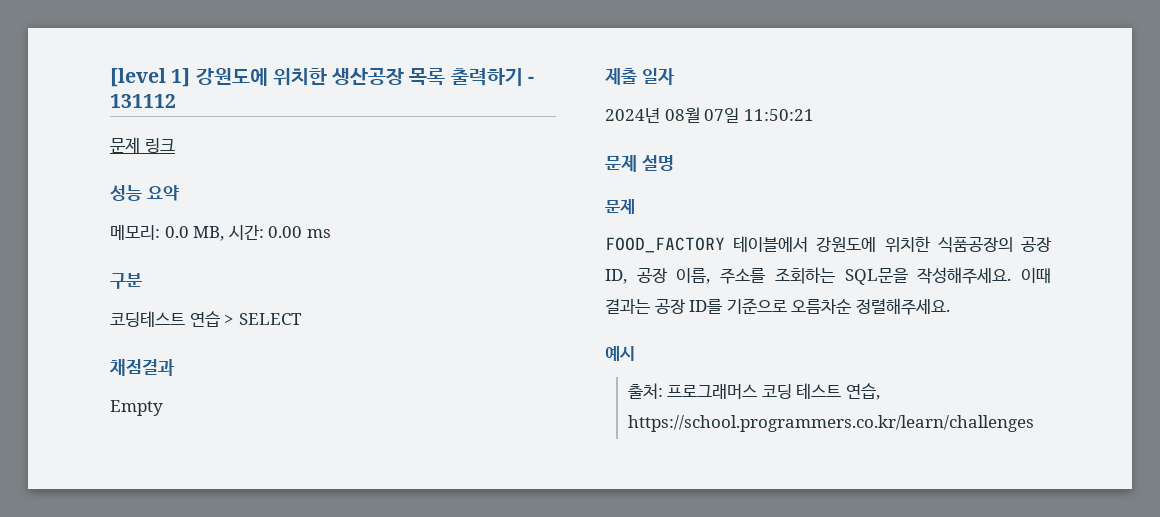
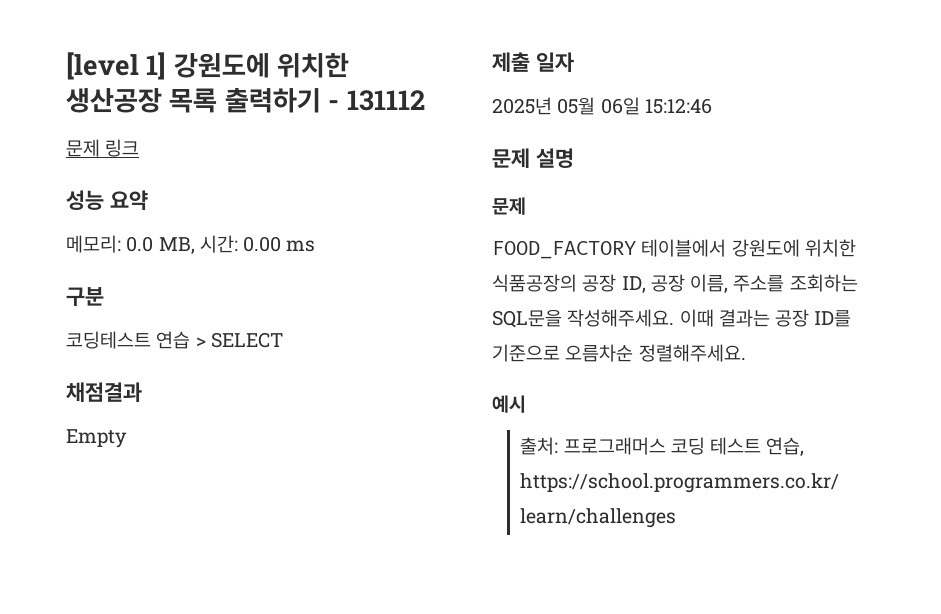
[605,107,814,123] 2024년 08월 07일 11:50:21 -> [492,97,712,115] 2025년 05월 06일 15:12:46

